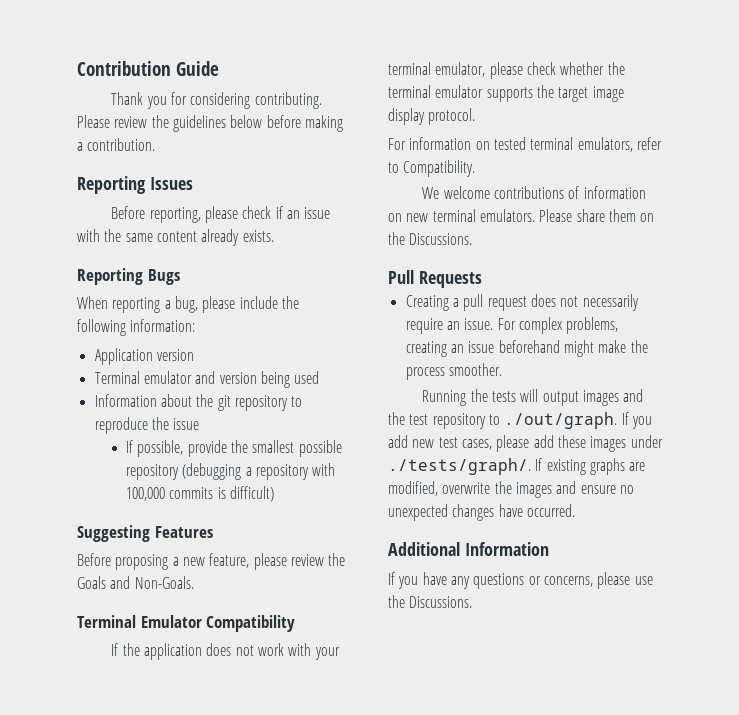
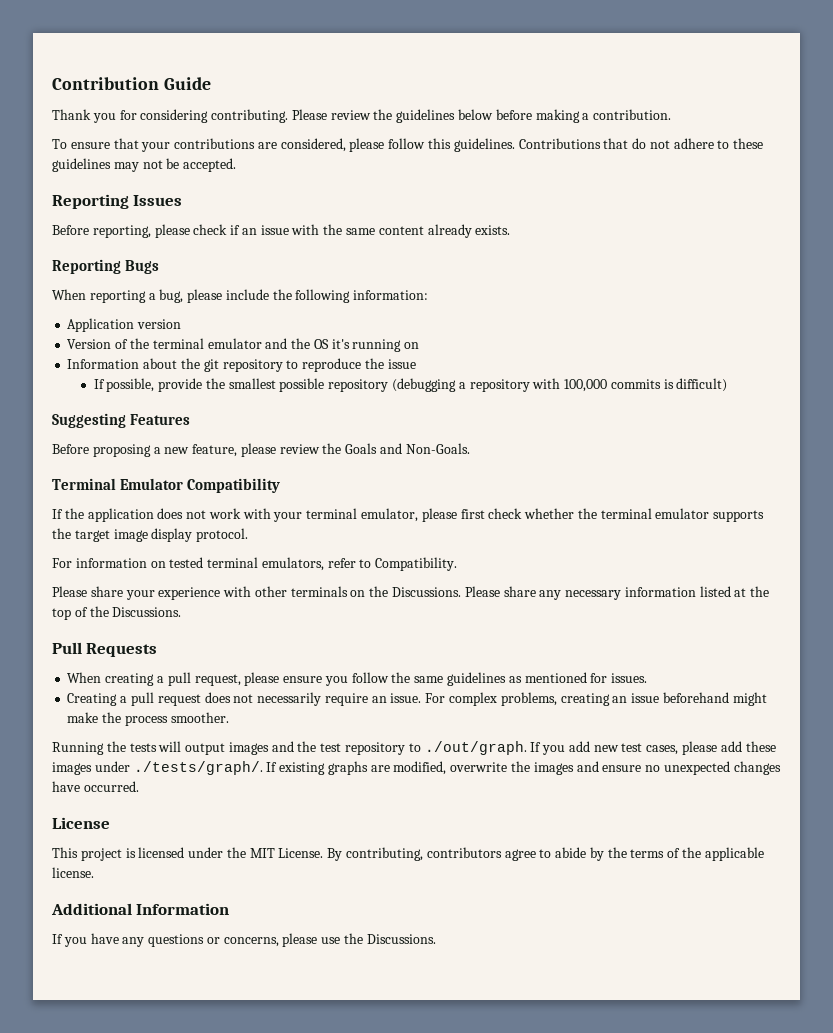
(156, 144) none -> [52,138,764,152] [52,158,237,172] // To ensure that your contributions are considered, please follow this guidelines. Contributions that do not adhere to these guidelines may not be accepted.
[94,371,320,388] Terminal emulator and version being used -> [67,338,420,352] Version of the terminal emulator and the OS it's running on
(523, 70) none -> [460,509,485,519] first
[422,186,646,199] [388,209,655,222] [388,232,473,245] [388,270,482,288] We welcome contributions of information on new terminal emulators. Please share them on the Discussions. // Pull Requests -> [52,586,770,600] [52,606,182,620] [52,642,158,657] [67,672,648,686] Please share your experience with other terminals on the Discussions. Please share any necessary information listed at the top of the Discussions. // Pull Requests // When creating a pull request, please ensure you follow the same guidelines as mentioned for issues.
(575, 510) none -> [52,817,110,829] [52,847,764,861] [52,867,94,878] // License // This project is licensed under the MIT License. By contributing, contributors agree to abide by the terms of the applicable license.

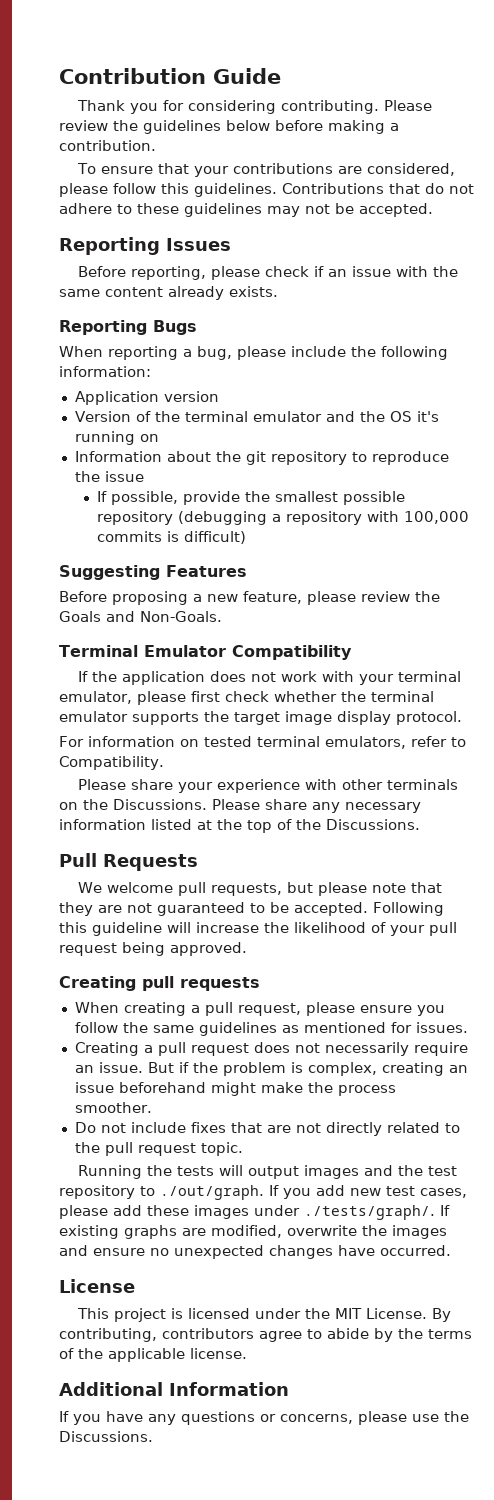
(158, 650) none -> [78,882,443,896] [59,902,444,916] [59,922,457,936] [59,942,247,956] [59,976,260,991] // We welcome pull requests, but please note that they are not guaranteed to be accepted. Following this guideline will increase the likelihood of your pull request being approved. // Creating pull requests
[425,692,557,706] For complex problems, -> [147,1062,377,1076] But if the problem is complex,
(229, 717) none -> [74,1122,460,1136] [74,1142,243,1156] // Do not include fixes that are not directly related to the pull request topic.

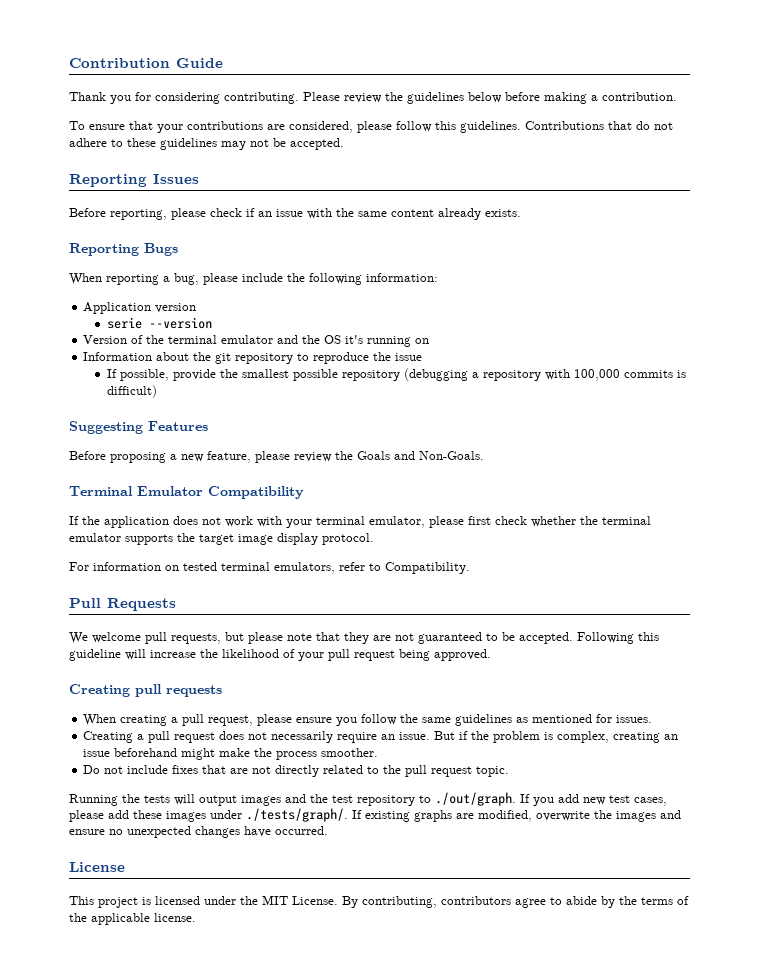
(219, 396) none -> [106,317,212,329] // serie --version
[78,779,459,793] [59,799,421,813] [59,819,420,833] // Please share your experience with other terminals on the Discussions. Please share any necessary information listed at the top of the Discussions. -> (470, 568) none
[59,1382,289,1396] [59,1411,469,1425] [59,1431,153,1442] // Additional Information // If you have any questions or concerns, please use the Discussions. -> (196, 917) none

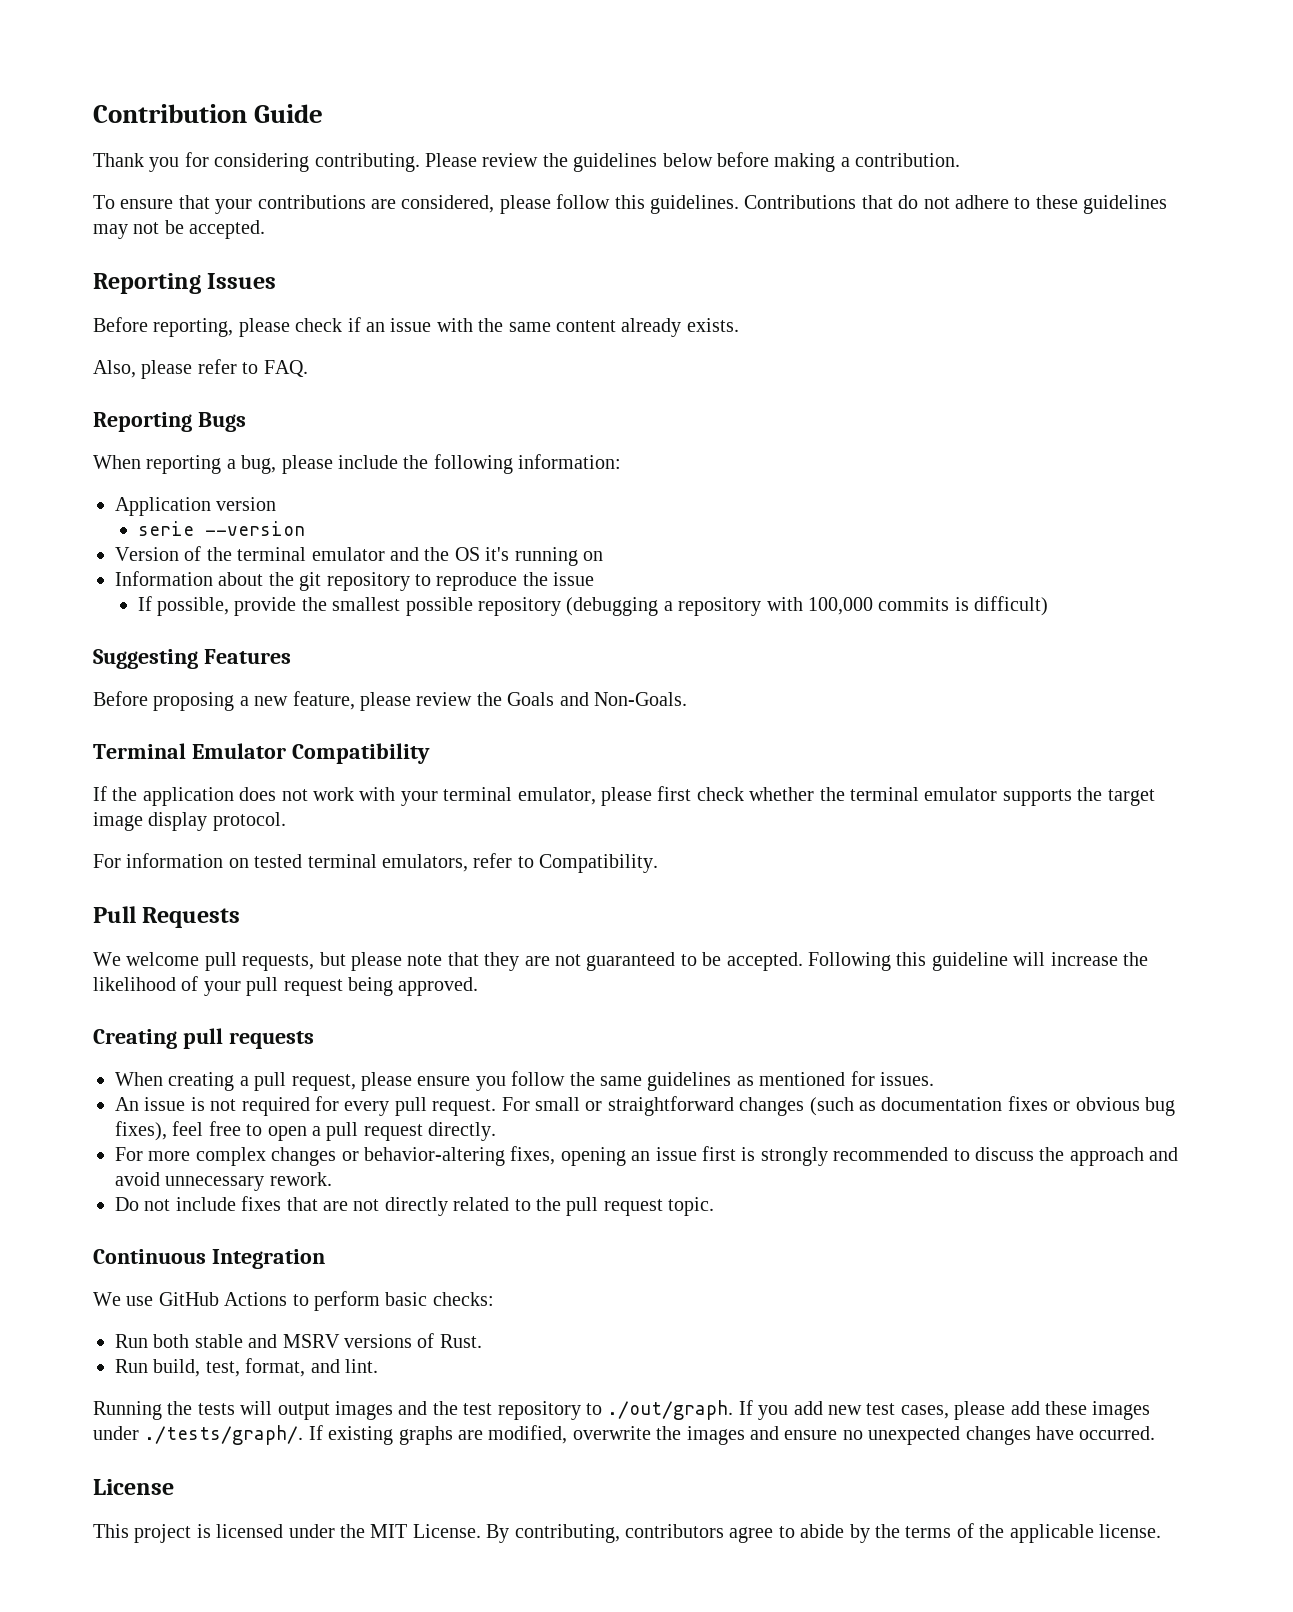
(521, 213) none -> [93,359,308,379] // Also, please refer to FAQ.
[83,731,679,743] [83,748,379,760] Creating a pull request does not necessarily require an issue. But if the problem is complex, creating an issue beforehand might make the process smoother. -> [115,1096,1175,1116] [115,1121,497,1141] [115,1146,1179,1166] [115,1172,332,1191] An issue is not required for every pull request. For small or straightforward changes (such as documentation fixes or obvious bug fixes), feel free to open a pull request directly. // For more complex changes or behavior-altering fixes, opening an issue first is strongly recommended to discuss the approach and avoid unnecessary rework.
(510, 771) none -> [93,1249,325,1269] [93,1291,494,1311] [115,1333,482,1348] [115,1358,378,1377] // Continuous Integration // We use GitHub Actions to perform basic checks: // Run both stable and MSRV versions of Rust. // Run build, test, format, and lint.

